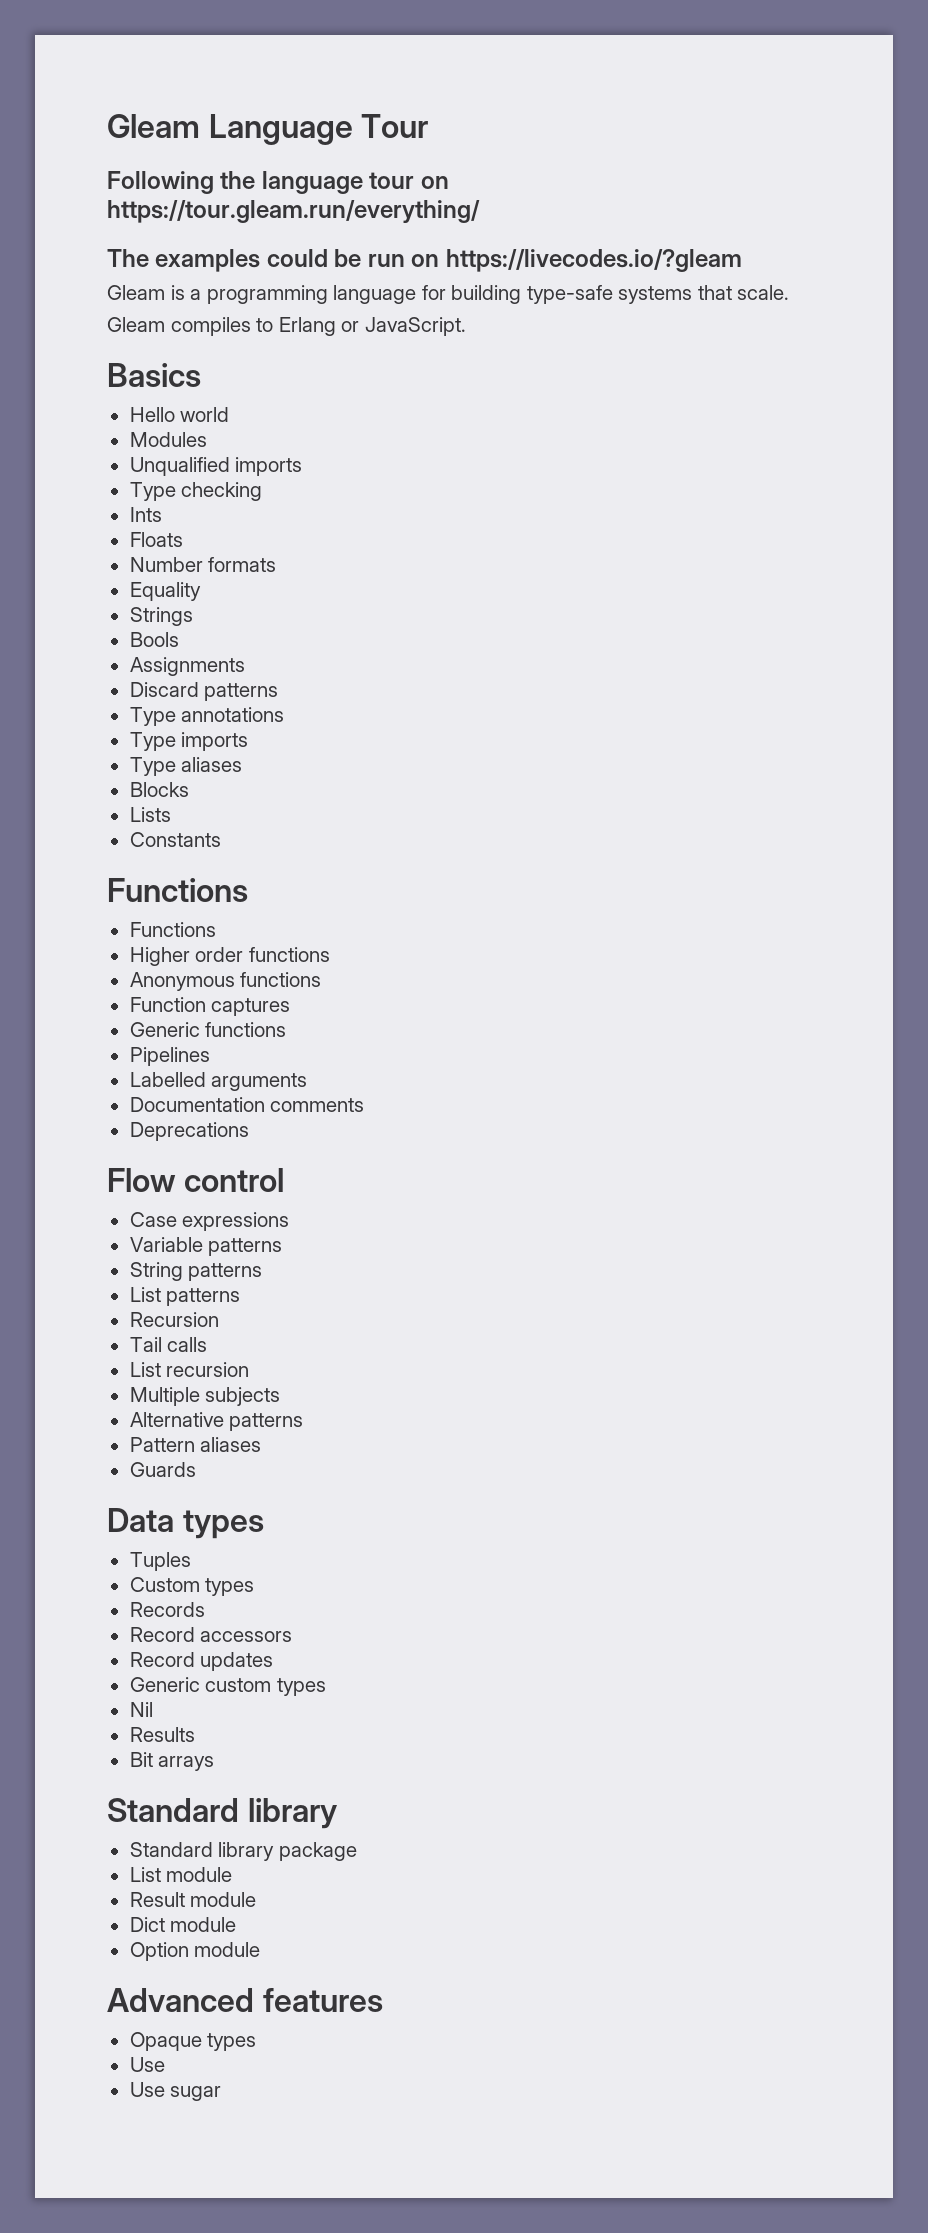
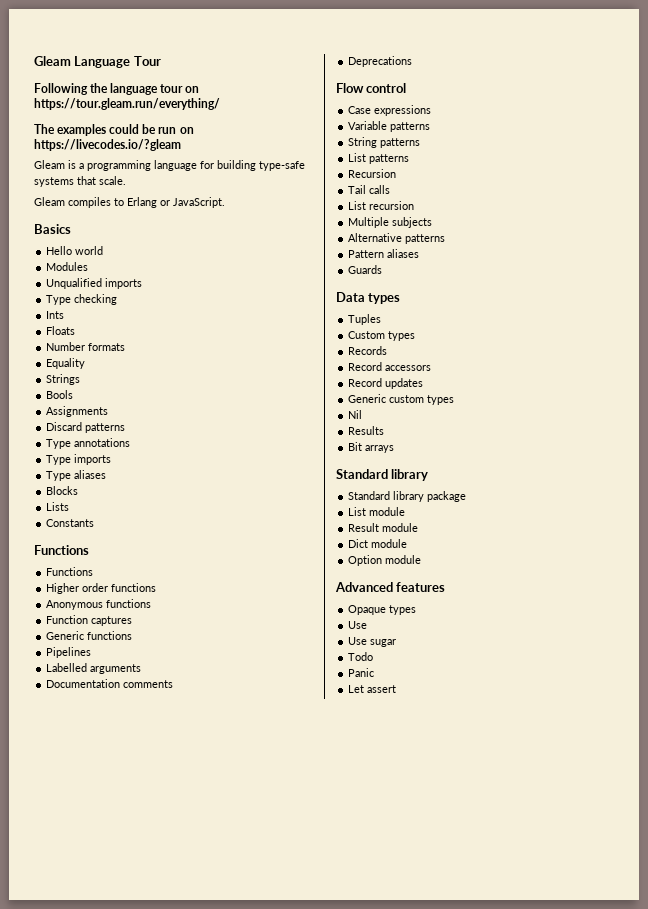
(222, 2093) none -> [348,652,374,661] [348,668,375,677] [348,685,397,693] // Todo // Panic // Let assert

